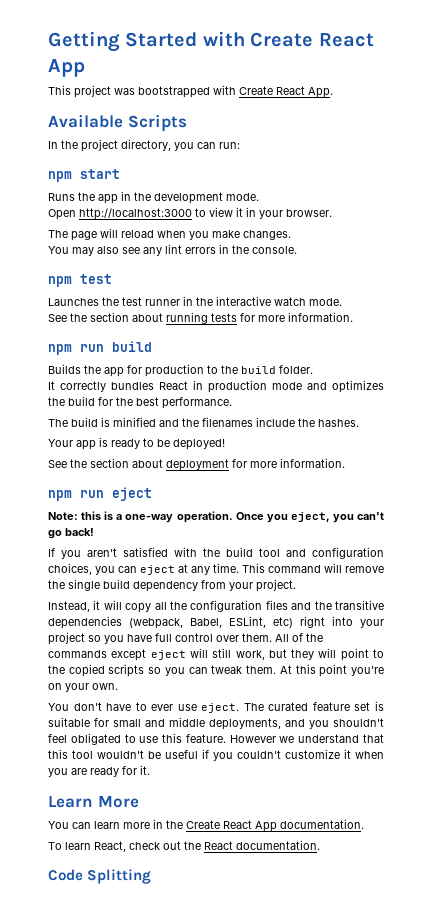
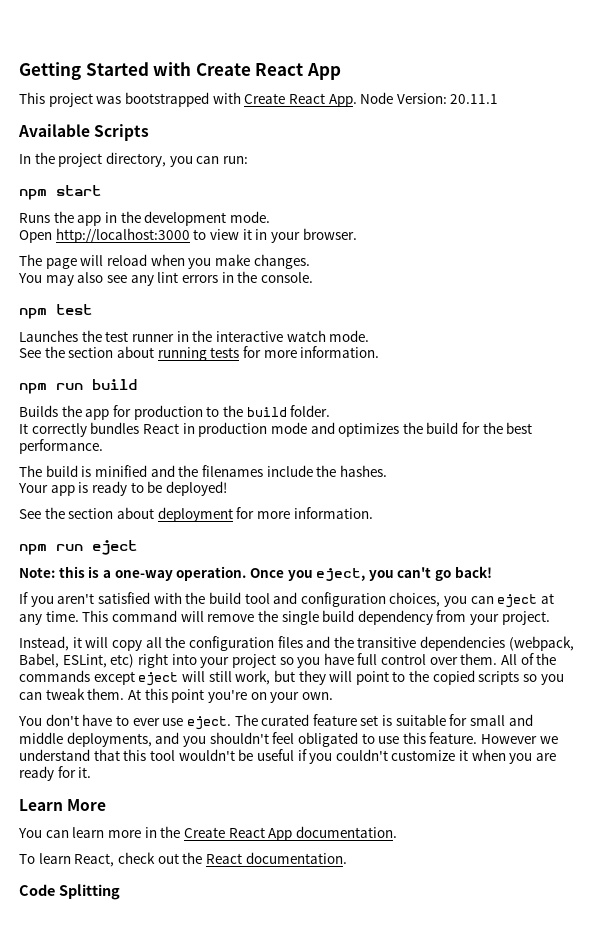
(333, 92) none -> [360,92,499,104] Node Version: 20.11.1

